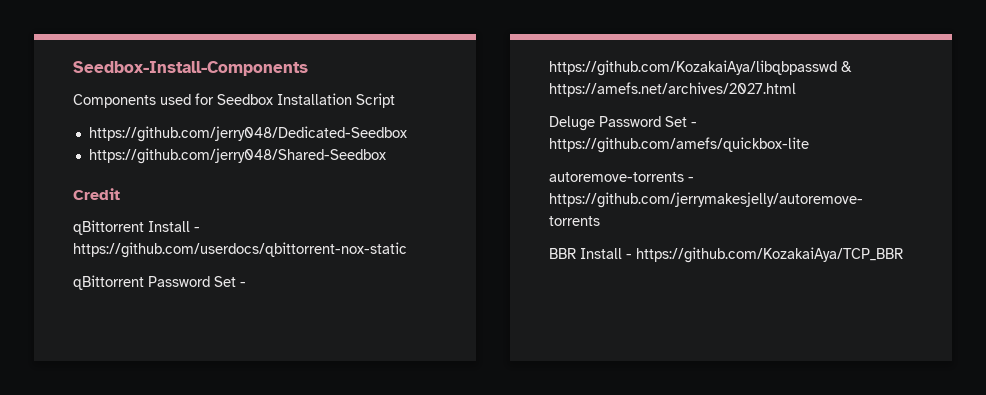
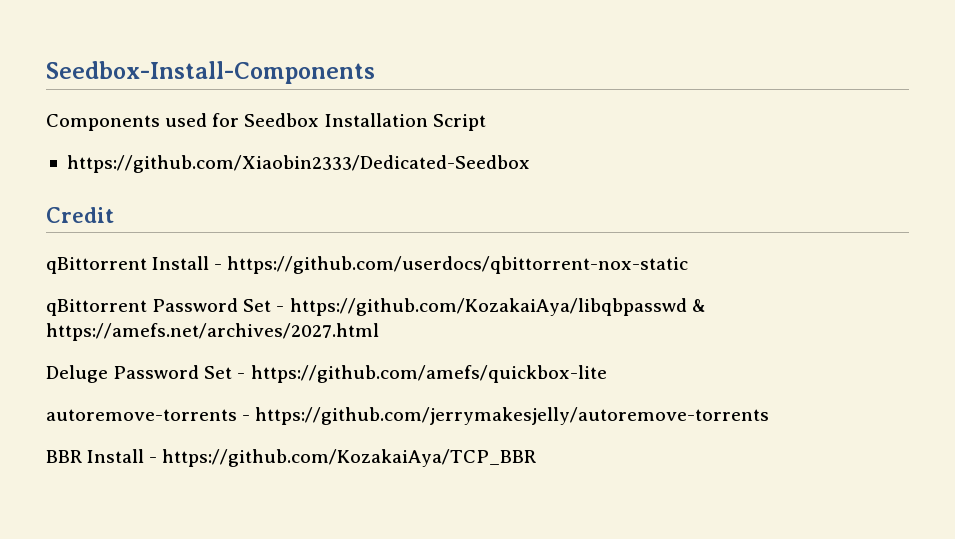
[88,126,407,142] [88,148,386,164] https://github.com/jerry048/Dedicated-Seedbox // https://github.com/jerry048/Shared-Seedbox -> [66,155,530,173] https://github.com/Xiaobin2333/Dedicated-Seedbox

